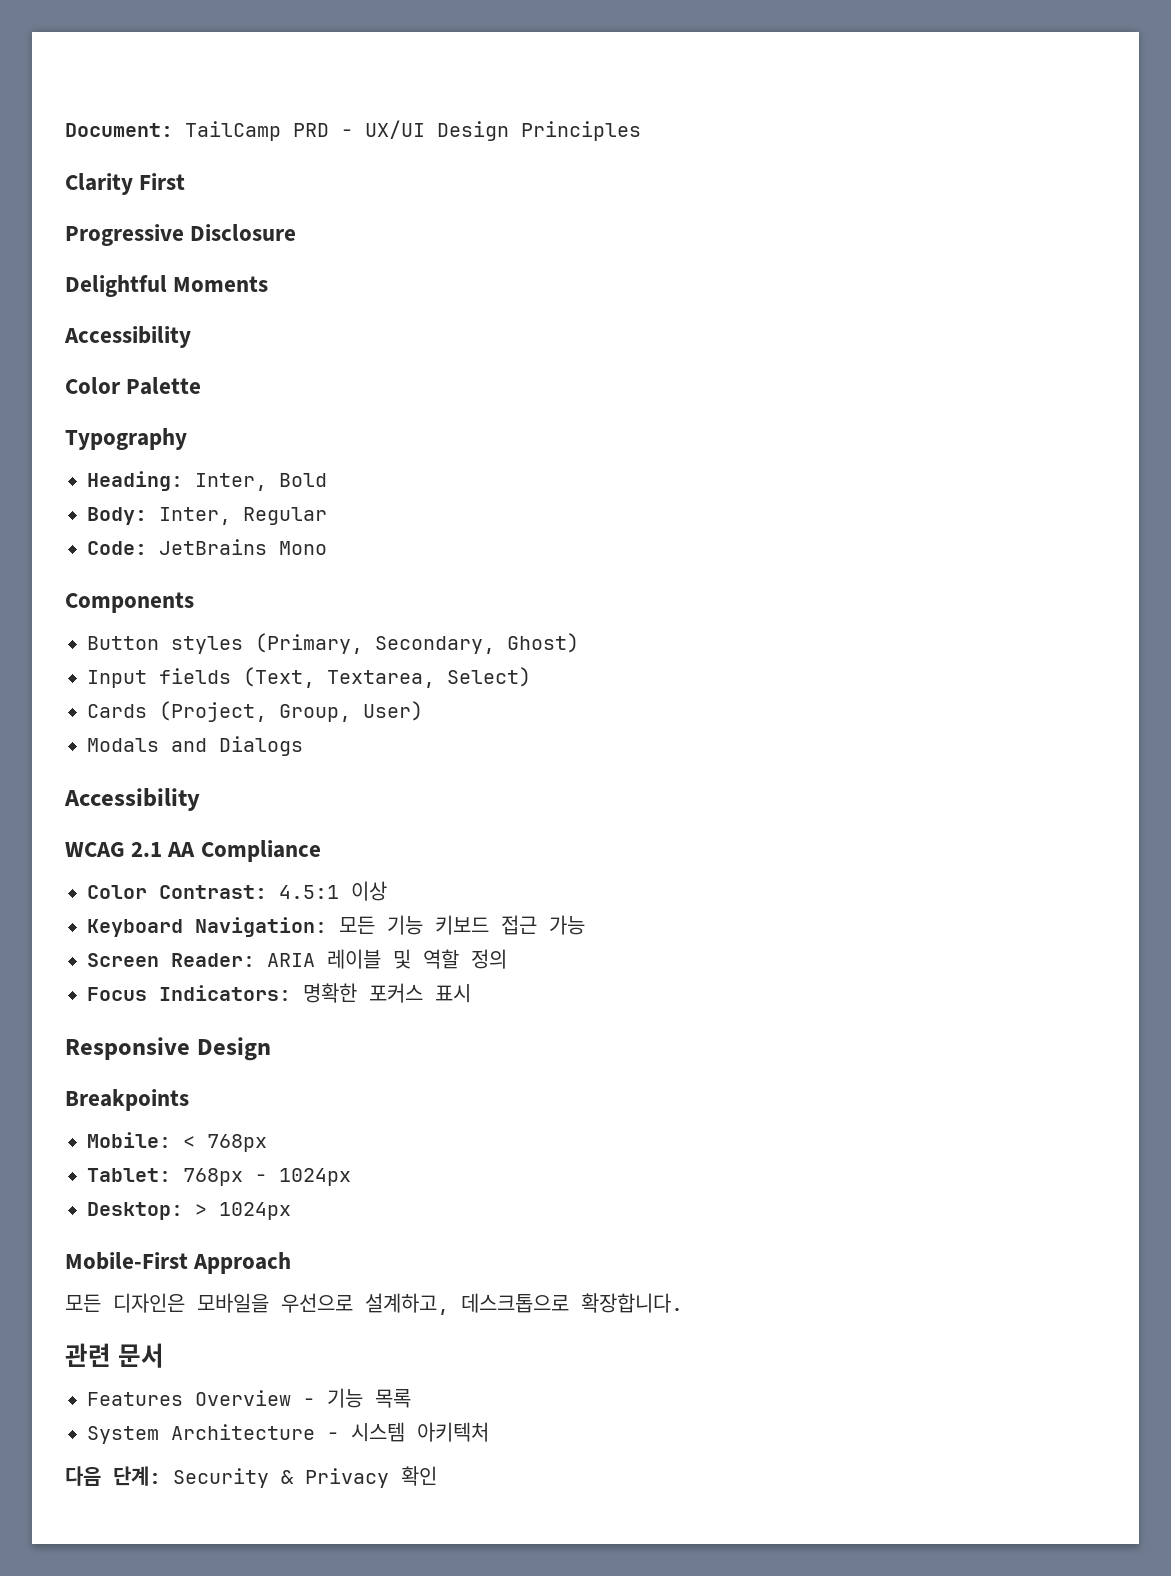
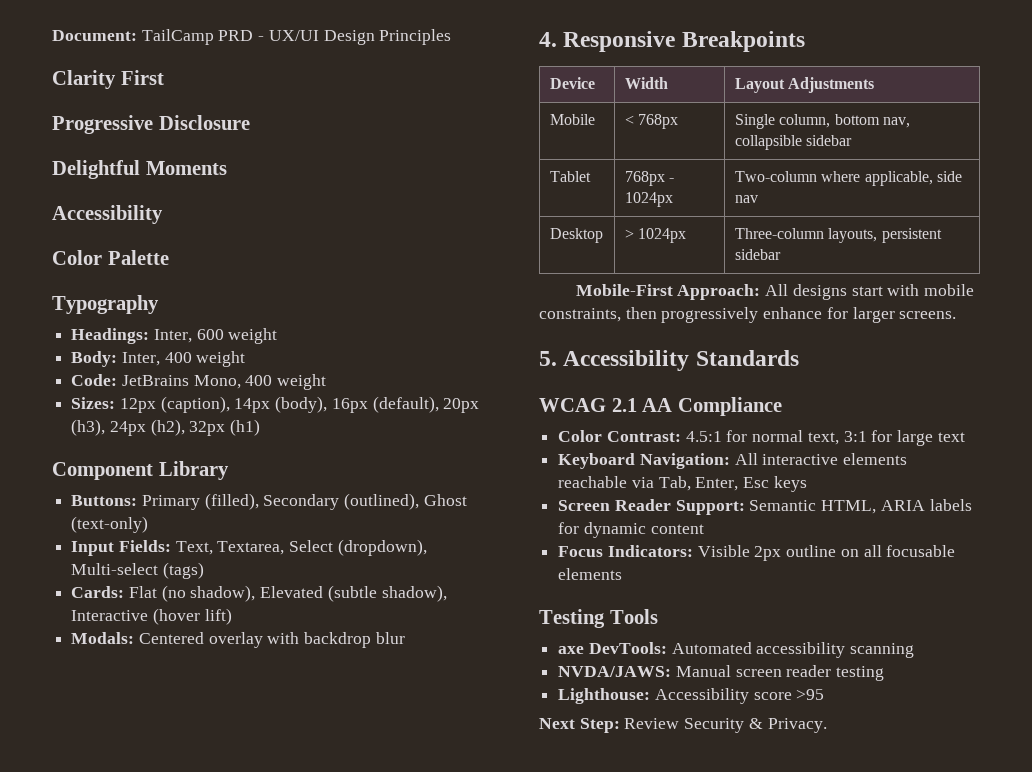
[87,471,327,491] Heading: Inter, Bold -> [71,328,278,344] Headings: Inter, 600 weight
[243,507,327,525] Regular -> [164,351,246,367] 400 weight
[279,541,327,555] [65,592,194,613] [87,633,579,654] [87,667,531,688] [87,701,423,722] [87,736,303,756] [64,788,200,811] Mono // Components // Button styles (Primary, Secondary, Ghost) // Input fields (Text, Textarea, Select) // Cards (Project, Group, User) // Modals and Dialogs // Accessibility -> [193,374,327,390] [71,396,480,413] [71,419,261,436] [52,461,229,480] [71,493,467,510] [71,516,149,533] [71,539,427,556] [71,562,204,579] [71,585,447,602] [71,608,232,625] [71,632,405,648] [539,31,805,52] [549,77,595,89] [624,77,668,89] [734,77,875,93] [549,114,595,125] [624,114,679,129] [734,114,910,129] [734,135,853,150] [549,171,591,182] [624,171,675,186] [624,192,673,207] [734,171,962,186] [734,195,758,203] [549,228,603,243] [624,228,687,243] [734,228,942,243] [734,249,781,260] [575,284,975,300] [539,307,957,323] [539,350,799,371] Mono, 400 weight // Sizes: 12px (caption), 14px (body), 16px (default), 20px (h3), 24px (h2), 32px (h1) // Component Library // Buttons: Primary (filled), Secondary (outlined), Ghost (text-only) // Input Fields: Text, Textarea, Select (dropdown), Multi-select (tags) // Cards: Flat (no shadow), Elevated (subtle shadow), Interactive (hover lift) // Modals: Centered overlay with backdrop blur // 4. Responsive Breakpoints // Device | Width | Layout Adjustments // Mobile | < 768px | Single column, bottom nav, collapsible sidebar // Tablet | 768px - 1024px | Two-column where applicable, side nav // Desktop | > 1024px | Three-column layouts, persistent sidebar // Mobile-First Approach: All designs start with mobile constraints, then progressively enhance for larger screens. // 5. Accessibility Standards
[351,881,387,901] [87,915,585,937] [87,949,507,969] [87,983,471,1003] [65,1037,271,1061] [65,1089,189,1111] [87,1132,267,1152] [87,1168,351,1186] [87,1202,291,1220] [65,1252,292,1274] [65,1293,683,1315] [65,1343,164,1368] [87,1388,411,1408] [87,1422,489,1444] [65,1466,437,1488] 이상 // Keyboard Navigation: 모든 기능 키보드 접근 가능 // Screen Reader: ARIA 레이블 및 역할 정의 // Focus Indicators: 명확한 포커스 표시 // Responsive Design // Breakpoints // Mobile: < 768px // Tablet: 768px - 1024px // Desktop: > 1024px // Mobile-First Approach // 모든 디자인은 모바일을 우선으로 설계하고, 데스크톱으로 확장합니다. // 관련 문서 // Features Overview - 기능 목록 // System Architecture - 시스템 아키텍처 // 다음 단계: Security & Privacy 확인 -> [726,430,965,446] [558,453,908,469] [558,476,807,492] [558,499,972,515] [558,522,704,538] [558,545,956,561] [558,568,623,580] [539,609,658,628] [558,642,915,658] [558,665,885,681] [558,688,825,704] [539,718,827,733] for normal text, 3:1 for large text // Keyboard Navigation: All interactive elements reachable via Tab, Enter, Esc keys // Screen Reader Support: Semantic HTML, ARIA labels for dynamic content // Focus Indicators: Visible 2px outline on all focusable elements // Testing Tools // axe DevTools: Automated accessibility scanning // NVDA/JAWS: Manual screen reader testing // Lighthouse: Accessibility score >95 // Next Step: Review Security & Privacy.

